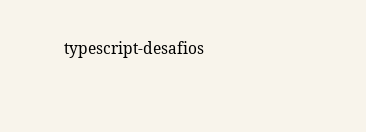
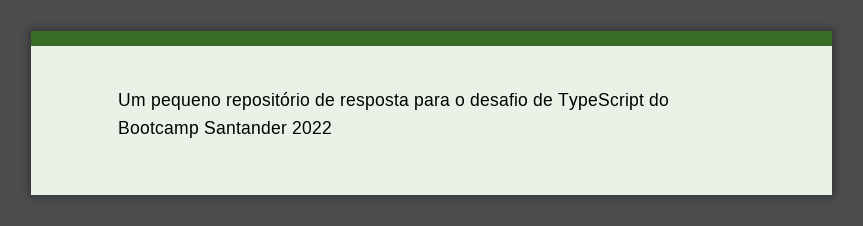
[64,41,204,58] typescript-desafios -> [118,92,669,110] [118,121,332,138] Um pequeno repositório de resposta para o desafio de TypeScript do Bootcamp Santander 2022

